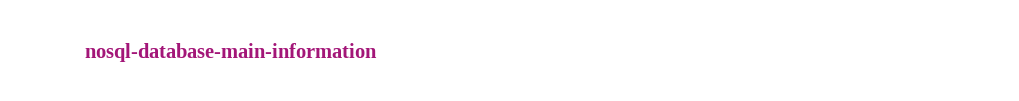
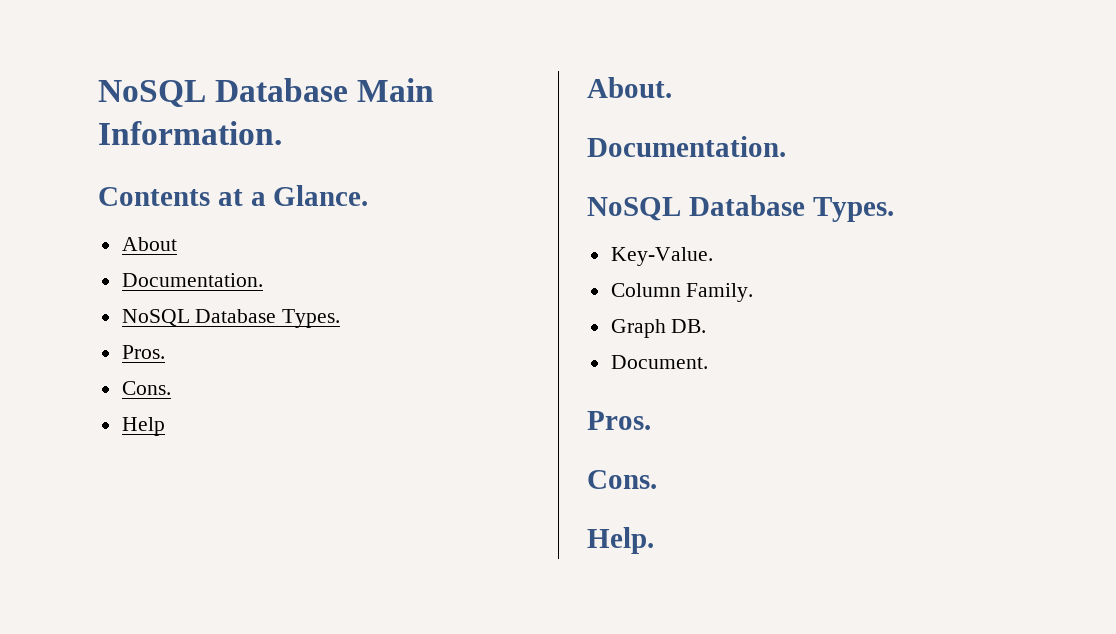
[85,43,377,62] nosql-database-main-information -> [98,78,435,107] [98,121,282,145] [98,185,369,206] [121,237,177,251] [121,273,263,287] [121,309,341,328] [121,345,165,359] [121,381,171,395] [121,417,165,436] [587,77,672,98] [587,136,786,157] [587,195,894,222] [610,247,713,266] [610,283,754,302] [610,319,707,338] [610,355,708,369] [587,411,651,430] [587,470,657,489] [587,527,654,554] NoSQL Database Main Information. // Contents at a Glance. // About // Documentation. // NoSQL Database Types. // Pros. // Cons. // Help // About. // Documentation. // NoSQL Database Types. // Key-Value. // Column Family. // Graph DB. // Document. // Pros. // Cons. // Help.

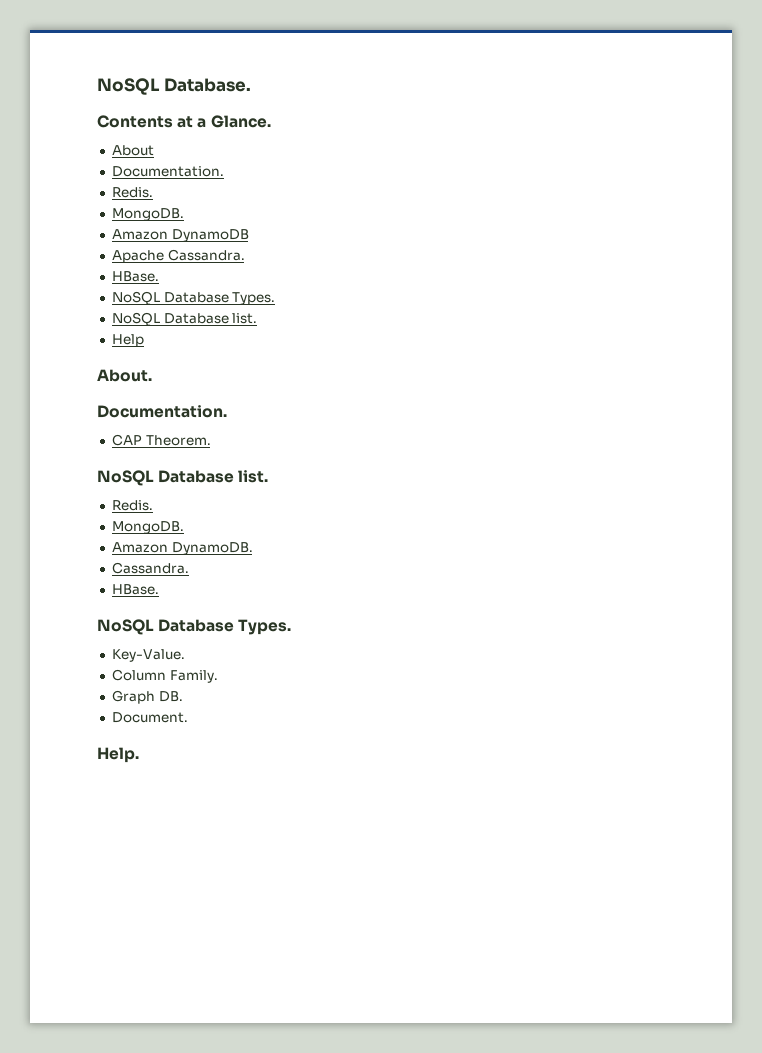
[98,78,435,107] [98,121,282,145] NoSQL Database Main Information. -> [97,78,251,95] NoSQL Database.
[121,309,341,328] [121,345,165,359] [121,381,171,395] // NoSQL Database Types. // Pros. // Cons. -> [111,187,153,198] [111,208,184,221] [111,229,249,242] [111,249,245,263] [111,271,159,282] [111,291,276,305] [111,312,258,326] // Redis. // MongoDB. // Amazon DynamoDB // Apache Cassandra. // HBase. // NoSQL Database Types. // NoSQL Database list.
(786, 146) none -> [111,434,211,446] [97,470,269,486] [111,500,153,511] [111,521,184,534] [111,542,253,555] [111,562,189,574] [111,584,159,595] // CAP Theorem. // NoSQL Database list. // Redis. // MongoDB. // Amazon DynamoDB. // Cassandra. // HBase.
[587,411,651,430] [587,470,657,489] // Pros. // Cons. -> (188, 717) none

